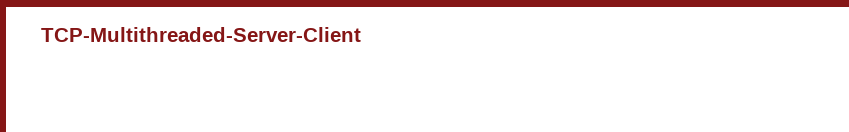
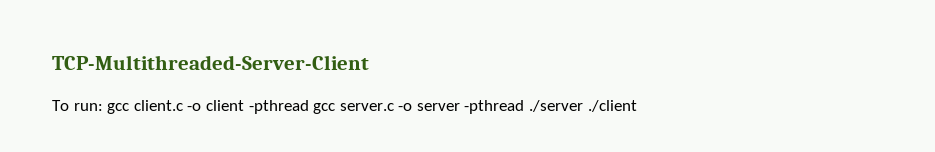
(361, 34) none -> [52,100,637,114] // To run: gcc client.c -o client -pthread gcc server.c -o server -pthread ./server ./client

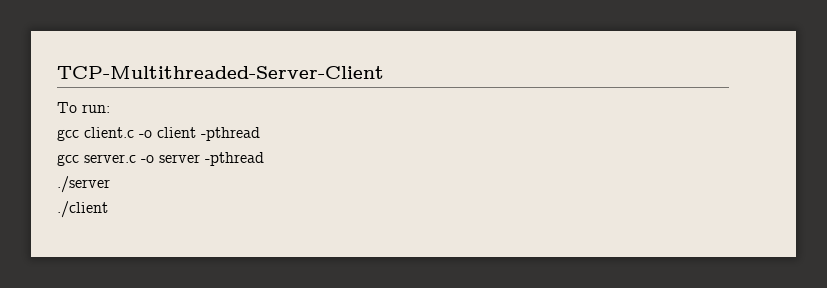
(103, 107) none -> (110, 108) //
(309, 107) none -> (260, 134) //
(525, 107) none -> (264, 159) //
(584, 106) none -> (110, 184) //

